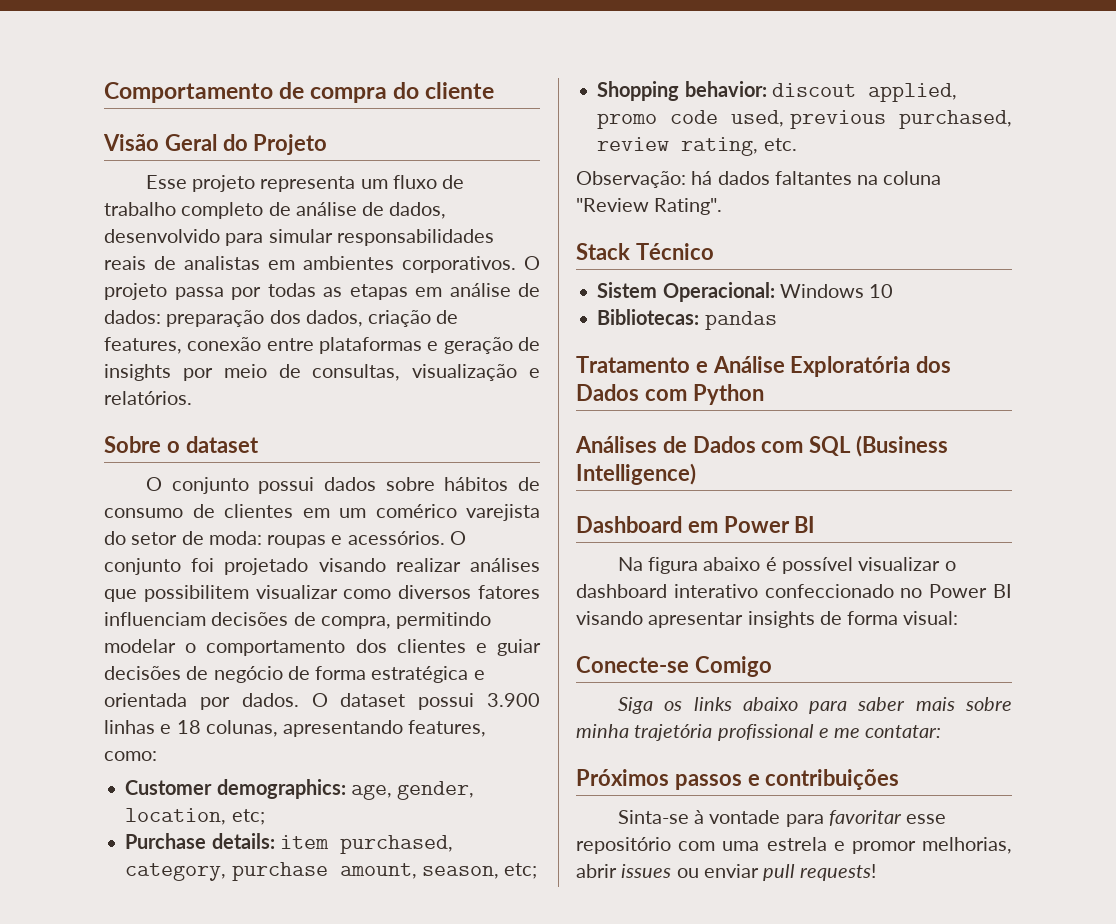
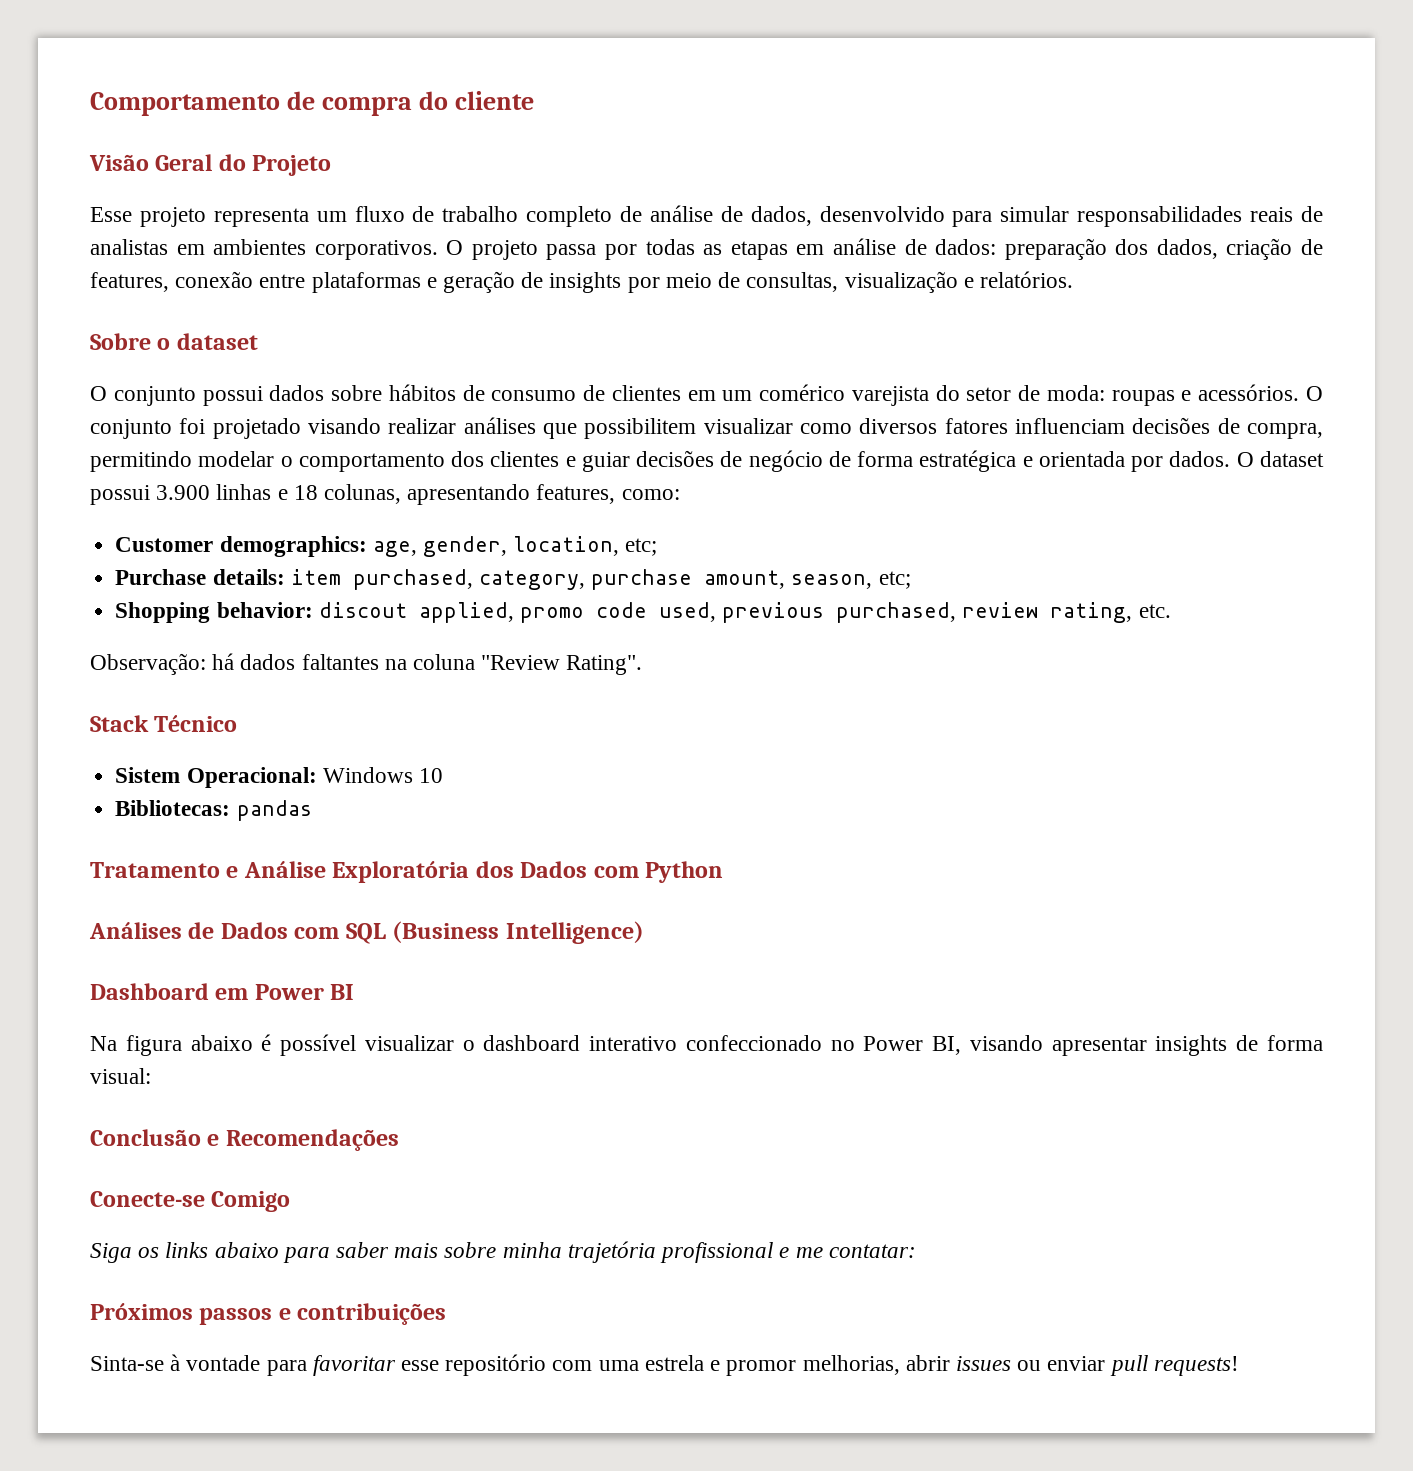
[993,584,1012,598] BI -> [932,1036,962,1055] BI,
(959, 618) none -> [90,1129,399,1151] // Conclusão e Recomendações

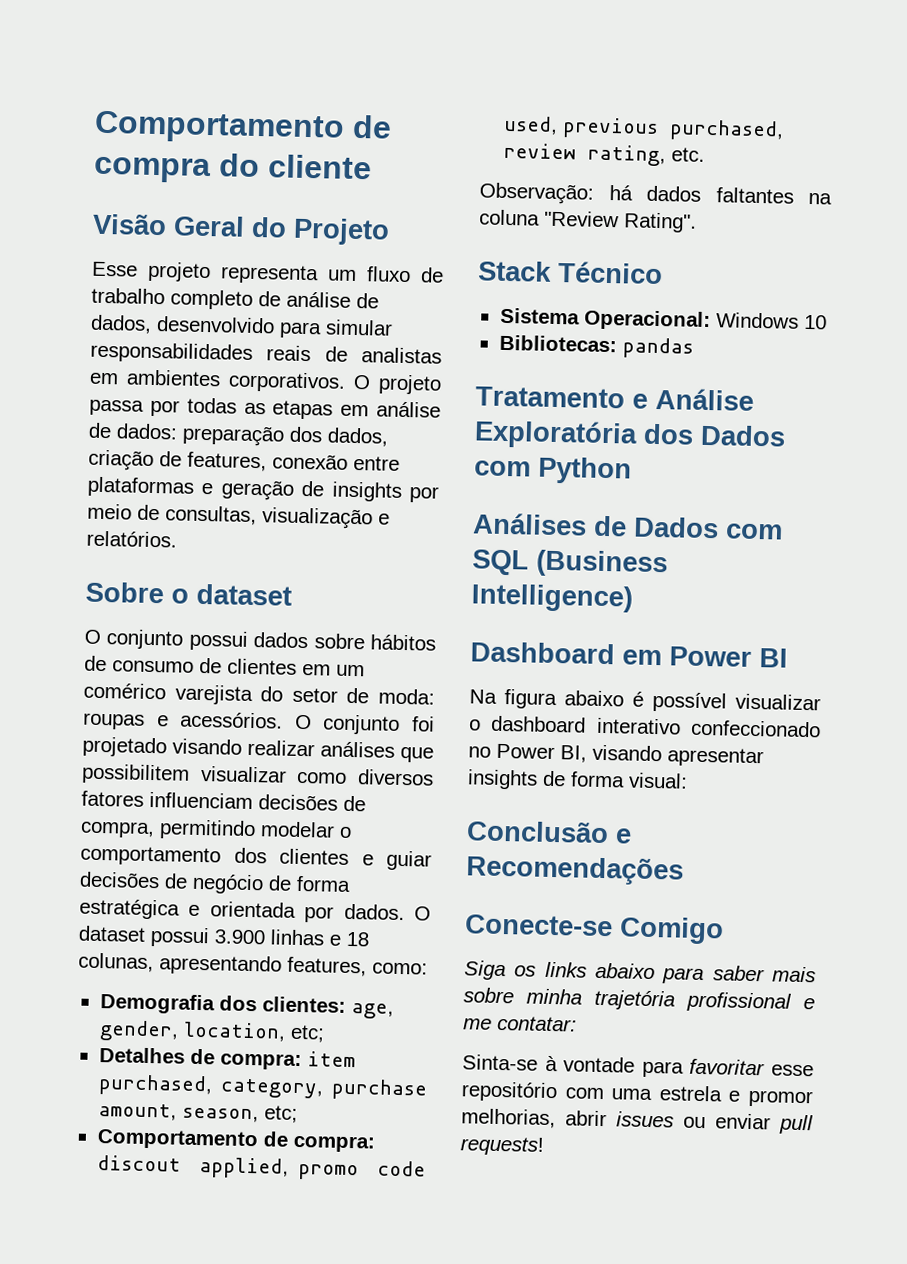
[115,536,367,557] Customer demographics: -> [99,993,346,1015] Demografia dos clientes:
[115,569,285,585] Purchase details: -> [98,1047,302,1071] Detalhes de compra:
[115,602,313,623] Shopping behavior: -> [96,1129,375,1153] Comportamento de compra:
[115,767,181,783] Sistem -> [499,307,580,325] Sistema
[90,1303,447,1325] // Próximos passos e contribuições -> (577, 1023) none

